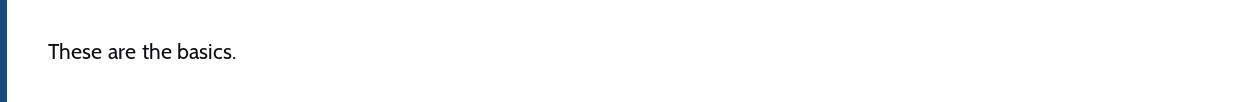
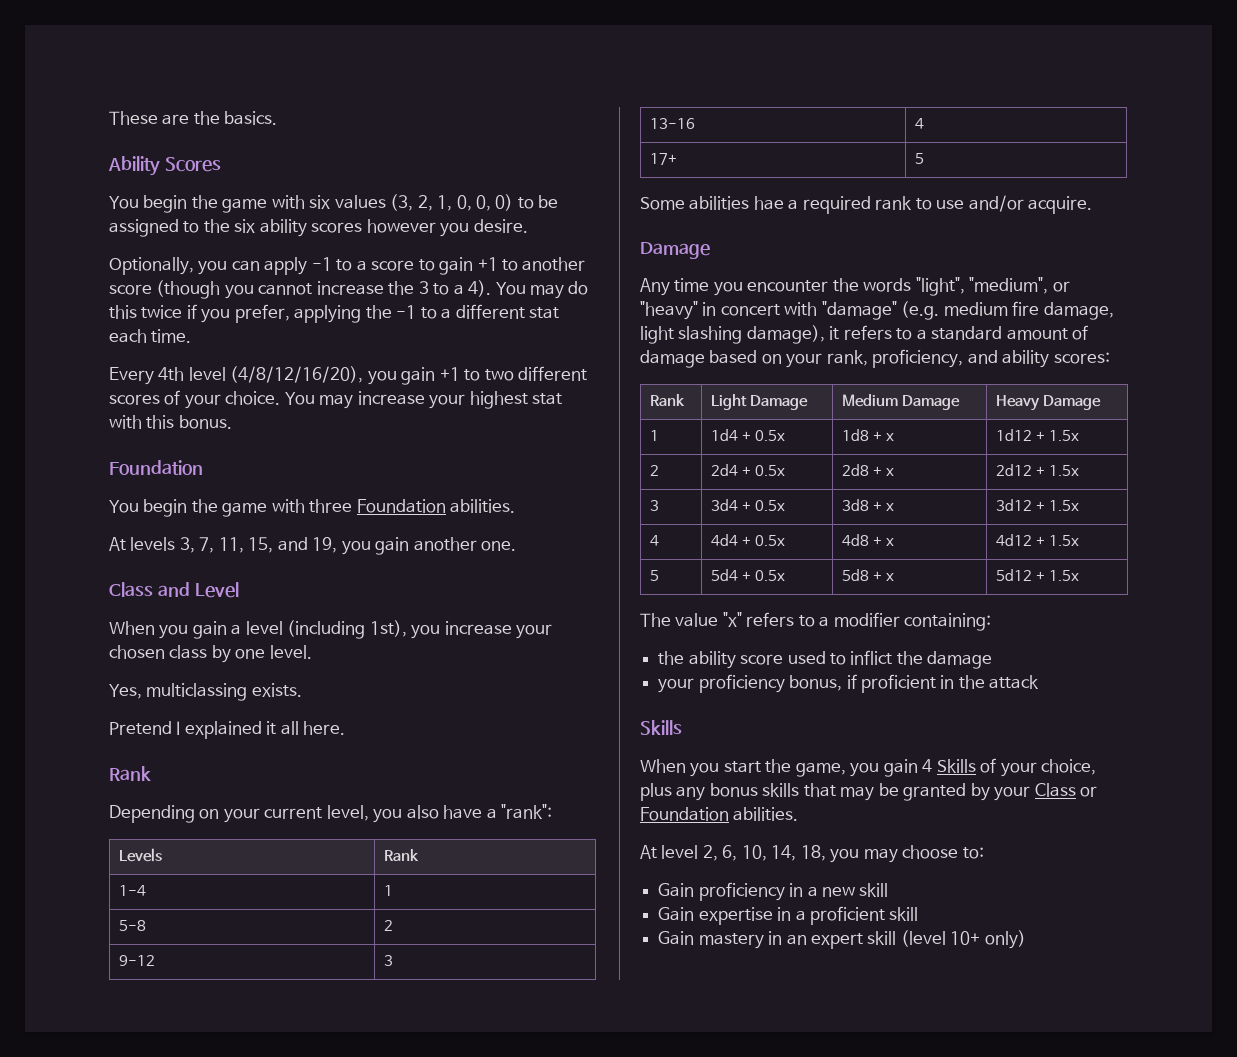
(237, 51) none -> [108,156,221,176] [109,194,559,213] [109,219,528,237] [109,257,586,275] [109,280,589,299] [109,304,560,323] [109,329,192,343] [109,366,588,385] [109,390,563,409] [109,415,232,429] [109,460,203,475] [109,499,516,517] [109,537,516,555] [109,582,239,598] [109,620,553,639] [109,645,312,663] [109,683,302,701] [109,721,346,739] [109,766,151,781] [109,804,553,823] [119,848,163,862] [384,849,420,861] [119,885,147,896] [384,885,394,896] [119,920,147,931] [384,920,394,931] [119,955,156,966] [384,955,394,966] [650,118,696,129] [915,118,925,129] [650,153,678,165] [915,153,925,164] [640,195,1093,214] [640,242,710,259] [640,277,1070,296] [640,301,1114,320] [640,325,1089,344] [640,349,1110,368] [650,394,686,406] [711,394,809,410] [842,394,961,410] [996,395,1102,411] [650,430,660,441] [711,429,786,441] [842,429,895,441] [996,429,1080,441] [650,465,660,476] [711,464,786,476] [842,464,895,476] [996,464,1080,476] [650,500,660,511] [711,499,786,511] [842,499,895,511] [996,499,1080,511] [650,535,660,546] [711,534,786,546] [842,534,895,546] [996,534,1080,546] [650,570,660,581] [711,569,786,581] [842,569,895,581] [996,569,1080,581] [640,612,992,631] [658,650,993,669] [658,674,1040,693] [640,720,682,735] [640,758,1097,777] [640,783,1097,801] [640,807,799,821] [640,845,984,863] [658,882,889,901] [658,906,919,925] [658,930,1026,949] // Ability Scores // You begin the game with six values (3, 2, 1, 0, 0, 0) to be assigned to the six ability scores however you desire. // Optionally, you can apply -1 to a score to gain +1 to another score (though you cannot increase the 3 to a 4). You may do this twice if you prefer, applying the -1 to a different stat each time. // Every 4th level (4/8/12/16/20), you gain +1 to two different scores of your choice. You may increase your highest stat with this bonus. // Foundation // You begin the game with three Foundation abilities. // At levels 3, 7, 11, 15, and 19, you gain another one. // Class and Level // When you gain a level (including 1st), you increase your chosen class by one level. // Yes, multiclassing exists. // Pretend I explained it all here. // Rank // Depending on your current level, you also have a "rank": // Levels | Rank // 1-4 | 1 // 5-8 | 2 // 9-12 | 3 // 13-16 | 4 // 17+ | 5 // Some abilities hae a required rank to use and/or acquire. // Damage // Any time you encounter the words "light", "medium", or "heavy" in concert with "damage" (e.g. medium fire damage, light slashing damage), it refers to a standard amount of damage based on your rank, proficiency, and ability scores: // Rank | Light Damage | Medium Damage | Heavy Damage // 1 | 1d4 + 0.5x | 1d8 + x | 1d12 + 1.5x // 2 | 2d4 + 0.5x | 2d8 + x | 2d12 + 1.5x // 3 | 3d4 + 0.5x | 3d8 + x | 3d12 + 1.5x // 4 | 4d4 + 0.5x | 4d8 + x | 4d12 + 1.5x // 5 | 5d4 + 0.5x | 5d8 + x | 5d12 + 1.5x // The value "x" refers to a modifier containing: // the ability score used to inflict the damage // your proficiency bonus, if proficient in the attack // Skills // When you start the game, you gain 4 Skills of your choice, plus any bonus skills that may be granted by your Class or Foundation abilities. // At level 2, 6, 10, 14, 18, you may choose to: // Gain proficiency in a new skill // Gain expertise in a proficient skill // Gain mastery in an expert skill (level 10+ only)

